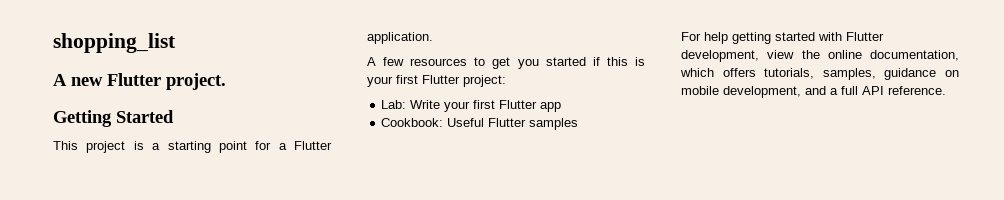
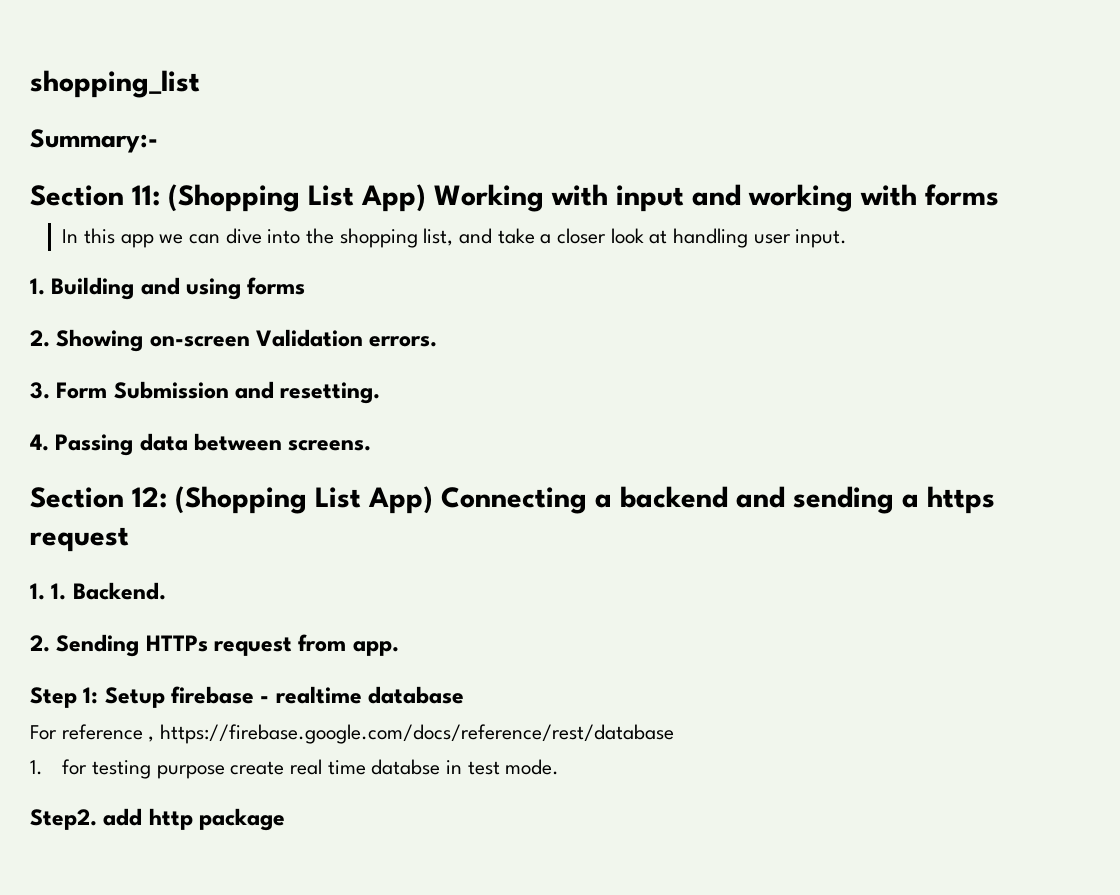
[53,73,226,90] [53,110,174,127] [53,141,332,153] [367,32,433,44] [367,57,645,69] [367,75,506,87] [381,100,562,112] [381,118,579,130] [681,32,884,44] [681,50,959,62] [680,68,959,80] [681,86,946,98] A new Flutter project. // Getting Started // This project is a starting point for a Flutter application. // A few resources to get you started if this is your first Flutter project: // Lab: Write your first Flutter app // Cookbook: Useful Flutter samples // For help getting started with Flutter development, view the online documentation, which offers tutorials, samples, guidance on mobile development, and a full API reference. -> [30,129,158,153] [30,184,999,212] [62,228,848,248] [30,277,306,300] [30,329,438,352] [30,381,381,404] [30,433,372,456] [30,486,995,514] [30,527,129,552] [30,582,166,600] [30,634,399,657] [30,686,465,708] [30,724,675,744] [30,759,560,779] [30,808,286,831] Summary:- // Section 11: (Shopping List App) Working with input and working with forms // In this app we can dive into the shopping list, and take a closer look at handling user input. // 1. Building and using forms // 2. Showing on-screen Validation errors. // 3. Form Submission and resetting. // 4. Passing data between screens. // Section 12: (Shopping List App) Connecting a backend and sending a https request // 1. 1. Backend. // 2. Sending HTTPs request from app. // Step 1: Setup firebase - realtime database // For reference , https://firebase.google.com/docs/reference/rest/database // 1. for testing purpose create real time databse in test mode. // Step2. add http package

